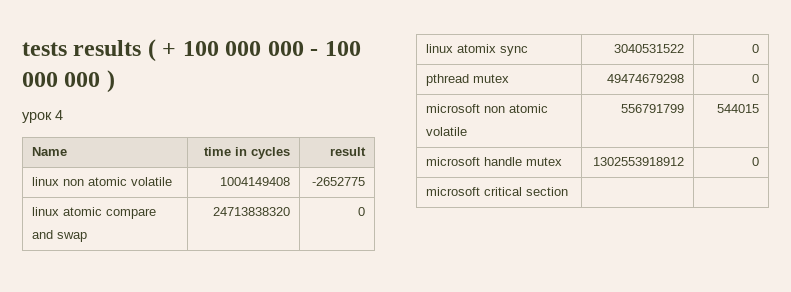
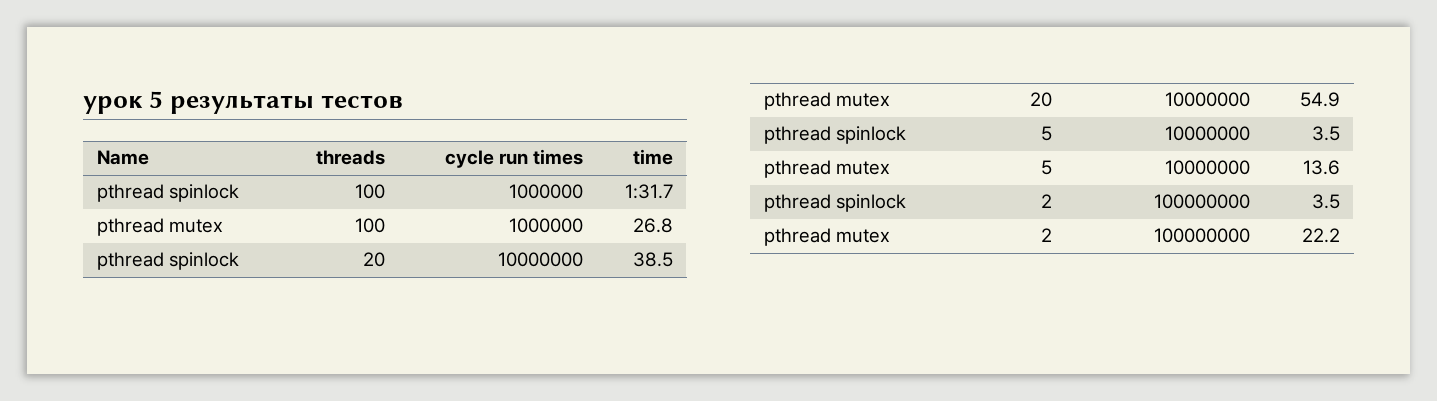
[22,39,361,62] [22,70,115,93] [22,110,63,123] [32,147,68,156] [203,147,290,159] [329,147,366,156] [32,177,173,186] [219,177,290,186] [311,177,365,186] [32,207,157,219] [32,230,88,242] [212,207,290,216] [357,207,365,216] [426,44,529,56] [613,44,684,53] [751,44,759,53] [426,74,510,86] [606,74,684,83] [751,74,759,83] [426,104,549,113] [426,127,468,136] [620,104,684,113] [716,104,759,113] [426,157,563,166] [592,157,684,166] [751,157,759,166] [426,187,569,196] tests results ( + 100 000 000 - 100 000 000 ) // урок 4 // Name | time in cycles | result // linux non atomic volatile | 1004149408 | -2652775 // linux atomic compare and swap | 24713838320 | 0 // linux atomix sync | 3040531522 | 0 // pthread mutex | 49474679298 | 0 // microsoft non atomic volatile | 556791799 | 544015 // microsoft handle mutex | 1302553918912 | 0 // microsoft critical section | | -> [83,91,405,114] [96,150,149,165] [316,150,386,165] [444,149,584,168] [633,149,674,165] [96,184,240,202] [355,184,386,199] [509,184,584,199] [625,184,674,199] [96,218,224,236] [355,218,386,233] [509,218,584,233] [633,218,674,233] [96,252,240,270] [363,252,386,267] [498,252,584,267] [633,252,674,267] [763,92,891,110] [1030,92,1053,107] [1165,92,1251,107] [1300,92,1341,107] [763,126,907,144] [1041,126,1053,141] [1165,126,1251,141] [1312,126,1341,141] [763,160,891,178] [1041,160,1053,175] [1165,160,1251,175] [1303,160,1341,175] [763,194,907,212] [1041,194,1053,208] [1154,194,1251,209] [1312,194,1341,209] [763,228,891,246] [1041,228,1053,242] [1154,228,1251,243] [1302,228,1341,243] урок 5 результаты тестов // Name | threads | cycle run times | time // pthread spinlock | 100 | 1000000 | 1:31.7 // pthread mutex | 100 | 1000000 | 26.8 // pthread spinlock | 20 | 10000000 | 38.5 // pthread mutex | 20 | 10000000 | 54.9 // pthread spinlock | 5 | 10000000 | 3.5 // pthread mutex | 5 | 10000000 | 13.6 // pthread spinlock | 2 | 100000000 | 3.5 // pthread mutex | 2 | 100000000 | 22.2

